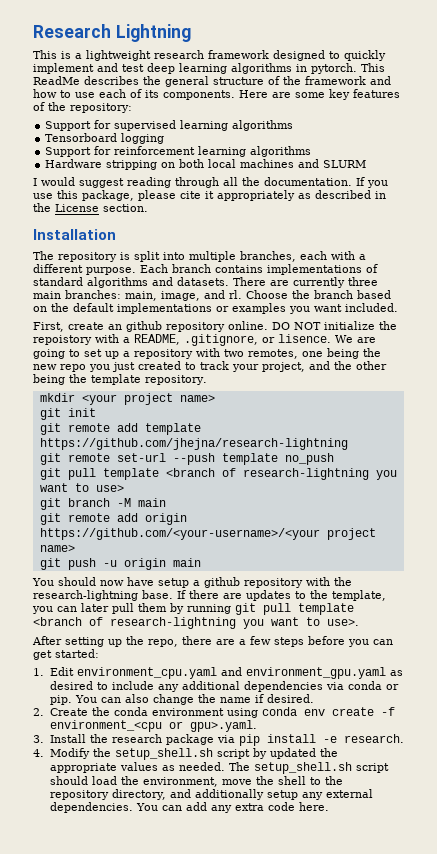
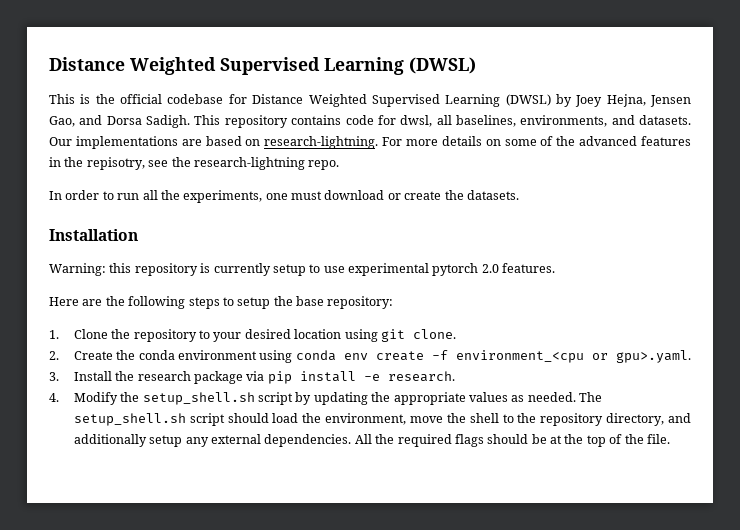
[33,24,191,42] [33,50,386,61] [33,63,385,74] [33,76,391,87] [33,89,400,100] [33,102,132,113] [45,120,294,131] [45,133,165,144] [45,146,312,157] [45,159,367,170] [33,177,388,188] [33,190,386,201] [33,203,148,212] [33,229,116,240] [33,251,366,262] [33,264,378,275] [33,277,378,288] [33,290,391,301] [33,303,398,314] [33,321,397,332] [33,334,376,346] [33,348,381,359] [33,361,387,372] [33,374,207,385] [39,393,215,405] [39,408,96,420] [39,423,201,435] [39,438,348,450] [39,453,334,465] [39,468,397,480] [39,483,124,492] [39,498,166,510] [39,513,187,525] [39,528,376,540] [39,545,75,552] [39,558,201,570] [32,577,352,588] [33,590,386,601] [32,603,354,615] [33,617,359,629] [32,636,393,647] [33,649,99,660] [33,667,403,679] [49,681,399,692] [49,694,314,705] Research Lightning // This is a lightweight research framework designed to quickly implement and test deep learning algorithms in pytorch. This ReadMe describes the general structure of the framework and how to use each of its components. Here are some key features of the repository: // Support for supervised learning algorithms // Tensorboard logging // Support for reinforcement learning algorithms // Hardware stripping on both local machines and SLURM // I would suggest reading through all the documentation. If you use this package, please cite it appropriately as described in the License section. // Installation // The repository is split into multiple branches, each with a different purpose. Each branch contains implementations of standard algorithms and datasets. There are currently three main branches: main, image, and rl. Choose the branch based on the default implementations or examples you want included. // First, create an github repository online. DO NOT initialize the repoistory with a README, .gitignore, or lisence. We are going to set up a repository with two remotes, one being the new repo you just created to track your project, and the other being the template repository. // mkdir <your project name> // git init // git remote add template https://github.com/jhejna/research-lightning // git remote set-url --push template no_push // git pull template <branch of research-lightning you want to use> // git branch -M main // git remote add origin https://github.com/<your-username>/<your project name> // git push -u origin main // You should now have setup a github repository with the research-lightning base. If there are updates to the template, you can later pull them by running git pull template <branch of research-lightning you want to use>. // After setting up the repo, there are a few steps before you can get started: // 1. Edit environment_cpu.yaml and environment_gpu.yaml as desired to include any additional dependencies via conda or pip. You can also change the name if desired. -> [49,57,476,75] [49,94,691,107] [49,115,691,128] [49,136,691,149] [49,157,340,170] [49,190,519,203] [49,229,138,241] [49,263,556,276] [49,296,394,309] [49,329,456,342] Distance Weighted Supervised Learning (DWSL) // This is the official codebase for Distance Weighted Supervised Learning (DWSL) by Joey Hejna, Jensen Gao, and Dorsa Sadigh. This repository contains code for dwsl, all baselines, environments, and datasets. Our implementations are based on research-lightning. For more details on some of the advanced features in the repisotry, see the research-lightning repo. // In order to run all the experiments, one must download or create the datasets. // Installation // Warning: this repository is currently setup to use experimental pytorch 2.0 features. // Here are the following steps to setup the base repository: // 1. Clone the repository to your desired location using git clone.
[269,748,316,759] updated -> [313,392,368,405] updating
[135,802,329,813] You can add any extra code here. -> [354,434,670,447] All the required flags should be at the top of the file.

